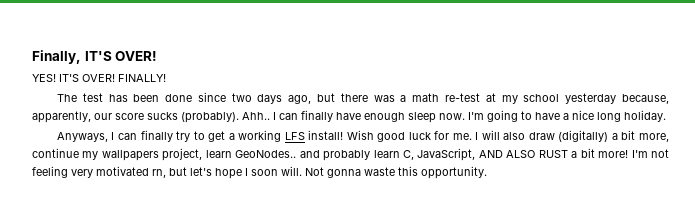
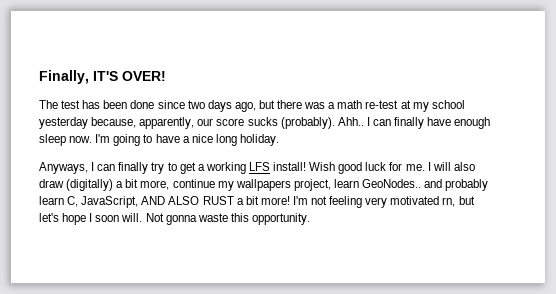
[32,74,166,82] // YES! IT'S OVER! FINALLY! -> (166, 76) none

